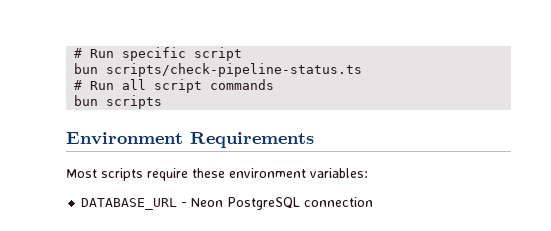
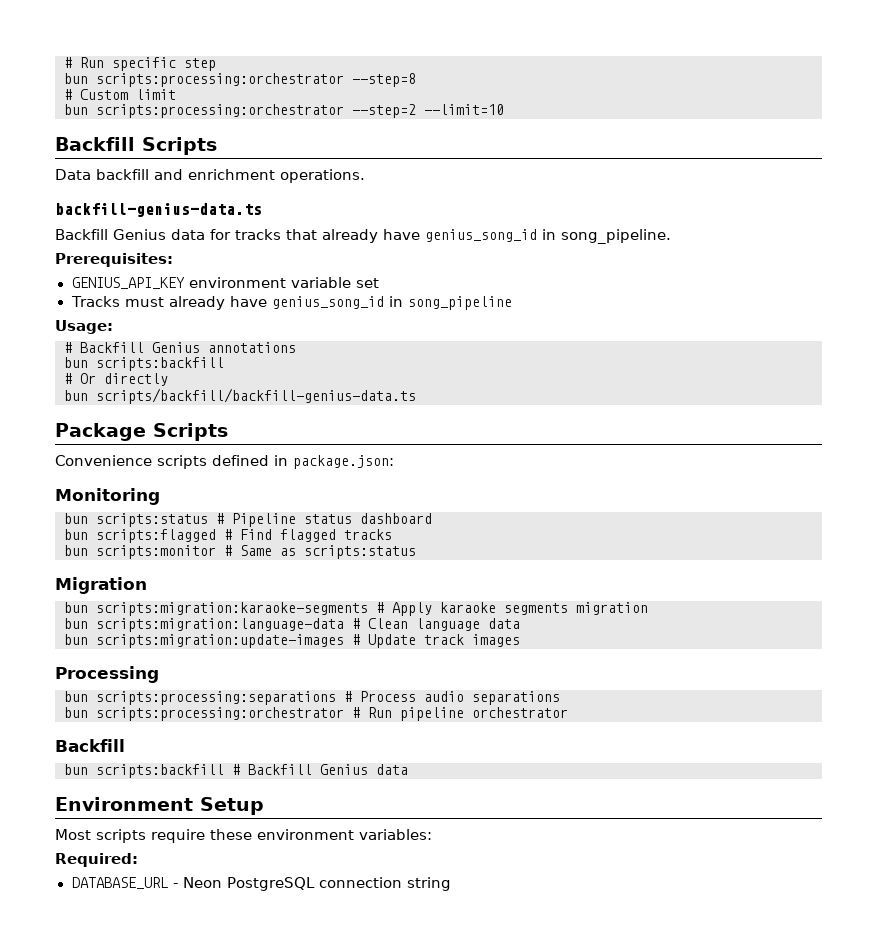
[194,47,243,61] [74,63,363,77] [74,79,275,93] [74,95,163,109] script // bun scripts/check-pipeline-status.ts // # Run all script commands // bun scripts -> [184,58,216,71] [64,73,416,87] [64,89,176,100] [64,104,504,118] [55,137,217,155] [55,169,365,183] [55,203,262,217] [55,229,671,244] [55,253,173,267] [71,277,379,289] [70,296,513,310] [55,320,113,334] [64,342,296,353] [64,357,224,371] [64,373,168,386] [64,388,416,404] [55,423,228,441] [55,455,394,469] [55,488,160,505] [64,513,432,527] [64,529,392,543] [64,545,416,559] [55,577,147,594] [64,602,648,616] [64,618,520,632] [64,634,520,648] [55,666,159,683] [64,691,560,705] [64,707,568,721] [55,739,125,752] [64,764,408,778] step // bun scripts:processing:orchestrator --step=8 // # Custom limit // bun scripts:processing:orchestrator --step=2 --limit=10 // Backfill Scripts // Data backfill and enrichment operations. // backfill-genius-data.ts // Backfill Genius data for tracks that already have genius_song_id in song_pipeline. // Prerequisites: // GENIUS_API_KEY environment variable set // Tracks must already have genius_song_id in song_pipeline // Usage: // # Backfill Genius annotations // bun scripts:backfill // # Or directly // bun scripts/backfill/backfill-genius-data.ts // Package Scripts // Convenience scripts defined in package.json: // Monitoring // bun scripts:status # Pipeline status dashboard // bun scripts:flagged # Find flagged tracks // bun scripts:monitor # Same as scripts:status // Migration // bun scripts:migration:karaoke-segments # Apply karaoke segments migration // bun scripts:migration:language-data # Clean language data // bun scripts:migration:update-images # Update track images // Processing // bun scripts:processing:separations # Process audio separations // bun scripts:processing:orchestrator # Run pipeline orchestrator // Backfill // bun scripts:backfill # Backfill Genius data
[190,132,314,148] Requirements -> [200,797,264,815] Setup
(368, 173) none -> [55,853,138,867] // Required:
(374, 202) none -> [406,877,451,891] string

